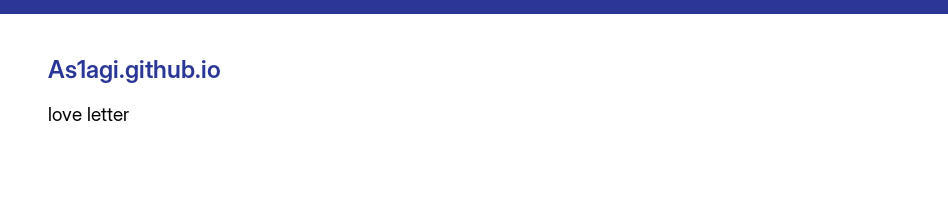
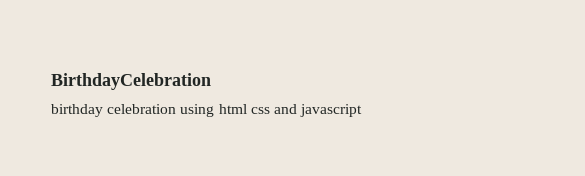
[48,60,221,83] [48,107,130,121] As1agi.github.io // love letter -> [51,73,211,90] [51,104,363,117] BirthdayCelebration // birthday celebration using html css and javascript

